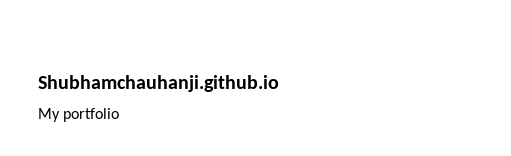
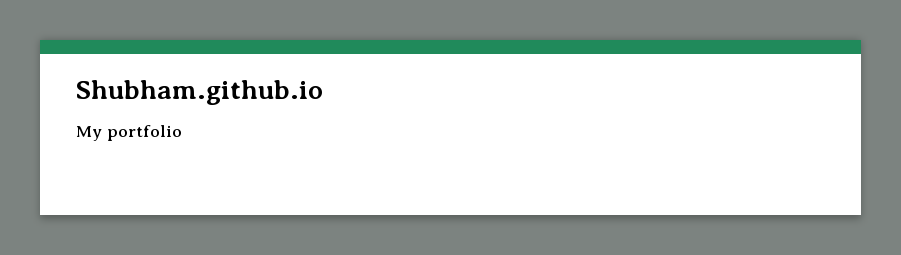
[38,75,279,92] Shubhamchauhanji.github.io -> [76,80,323,105] Shubham.github.io

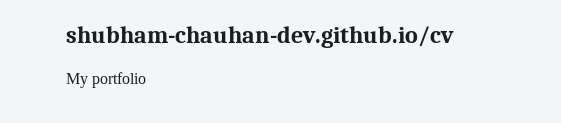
[76,80,323,105] Shubham.github.io -> [66,26,454,48] shubham-chauhan-dev.github.io/cv

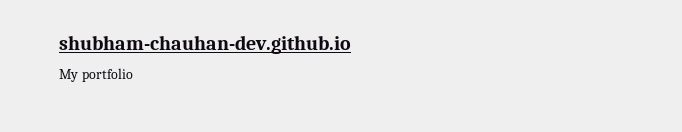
[66,26,454,48] shubham-chauhan-dev.github.io/cv -> [59,35,351,54] shubham-chauhan-dev.github.io

